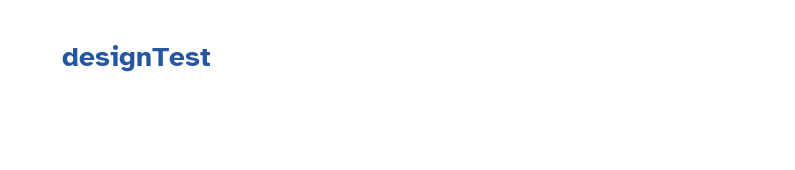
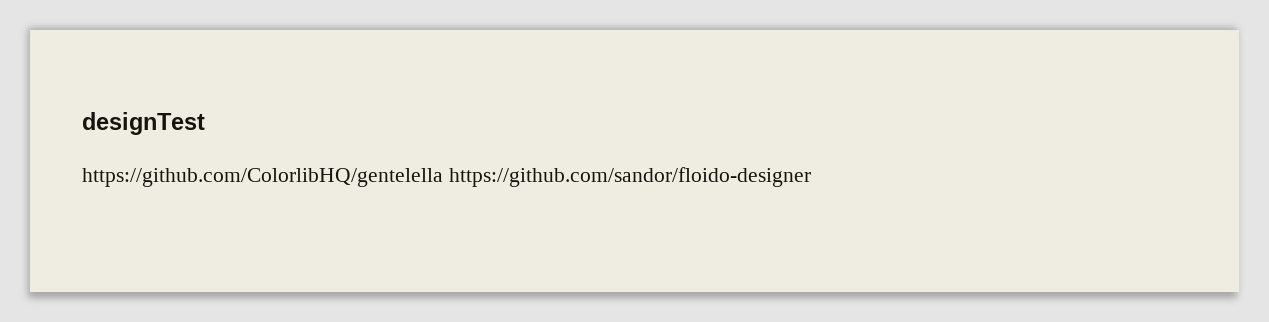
(211, 58) none -> [82,167,811,187] // https://github.com/ColorlibHQ/gentelella https://github.com/sandor/floido-designer

